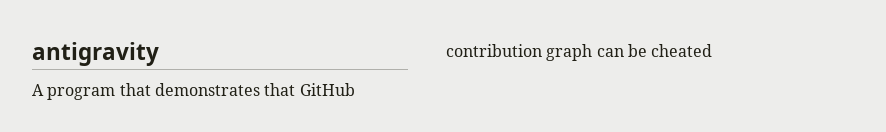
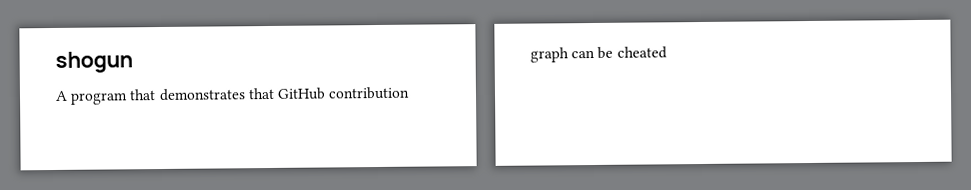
[32,42,159,66] antigravity -> [55,51,133,73] shogun

